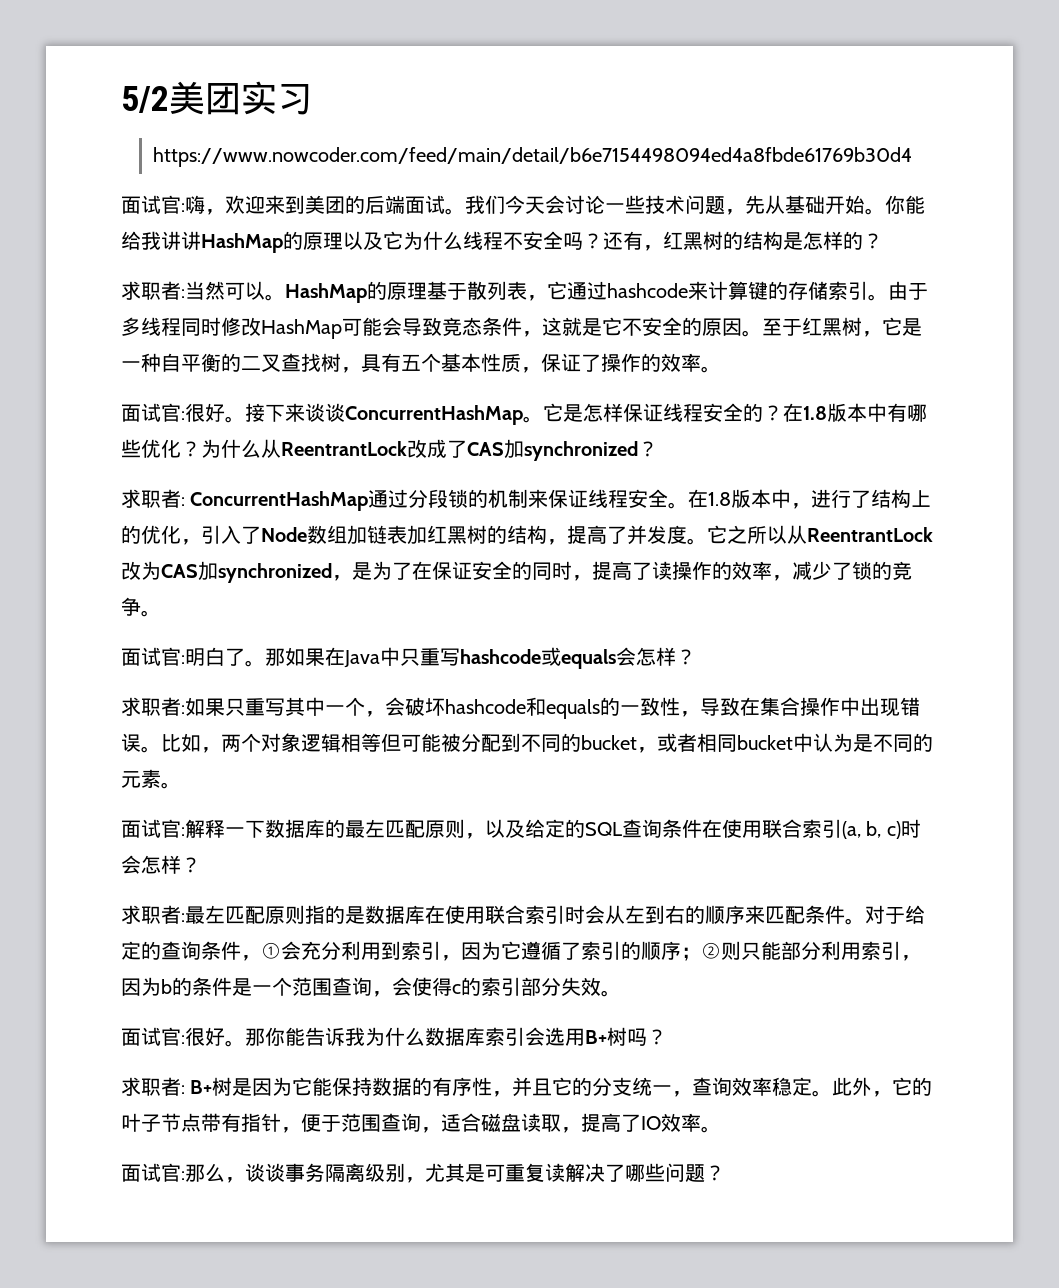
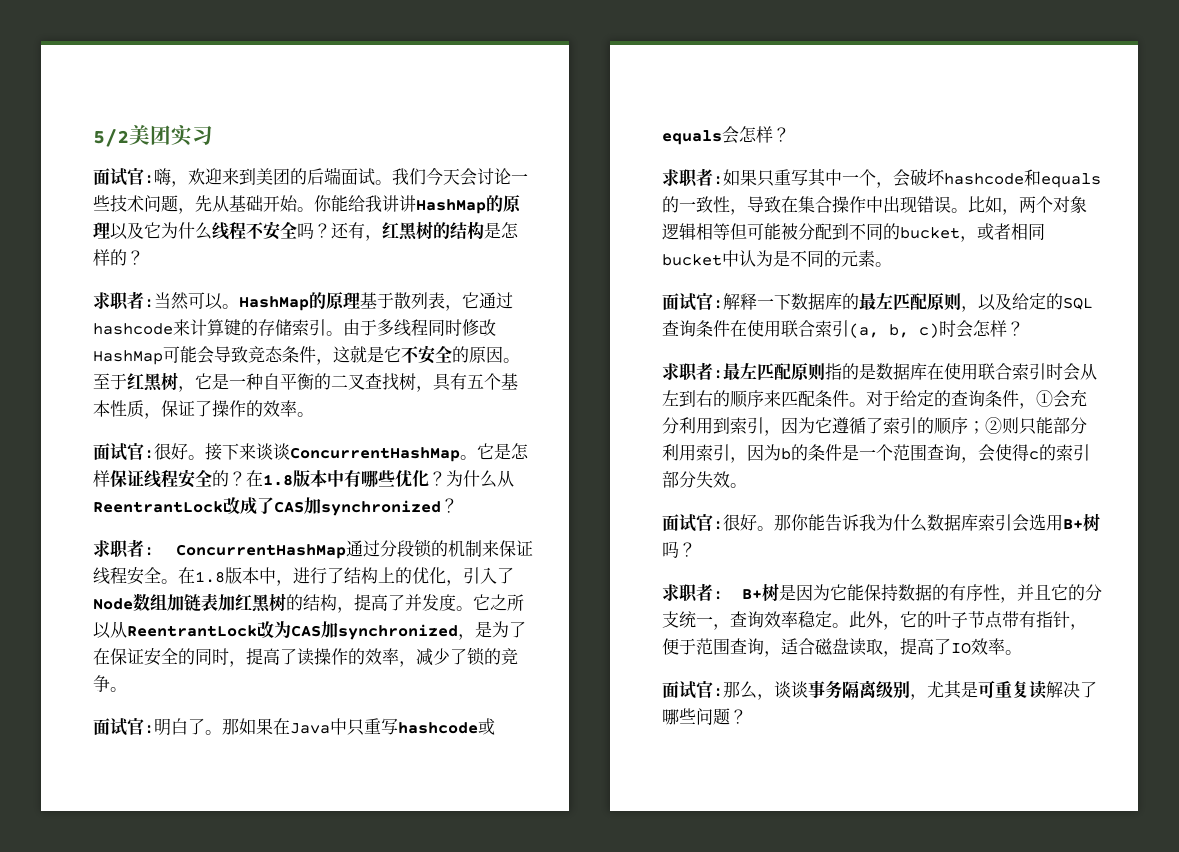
[153,147,913,167] // https://www.nowcoder.com/feed/main/detail/b6e7154498094ed4a8fbde61769b30d4 -> (213, 135) none

